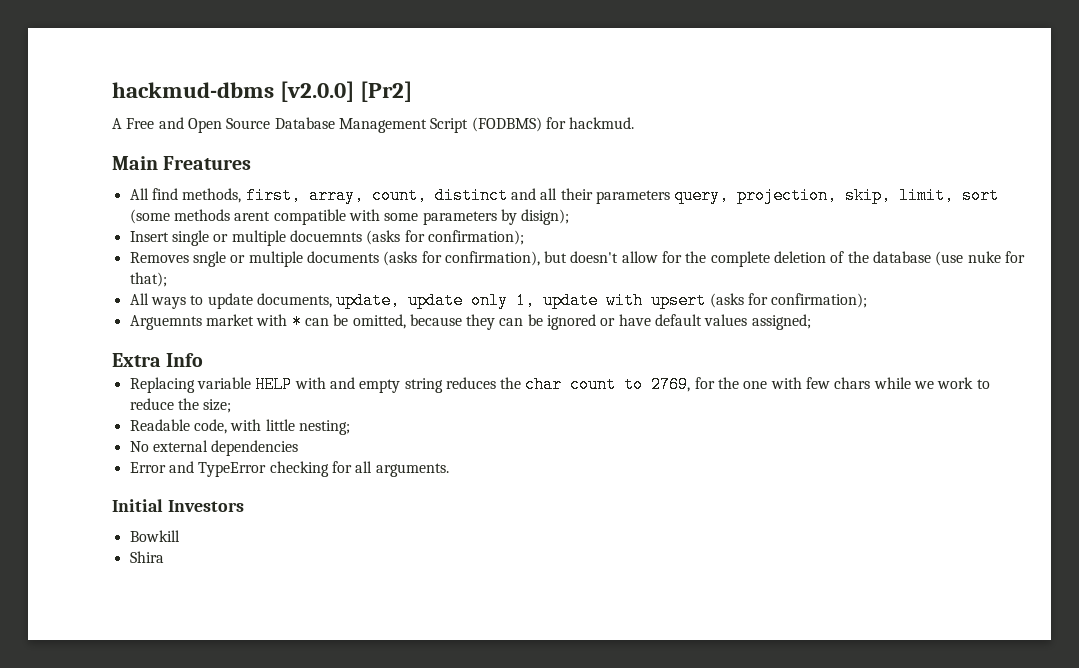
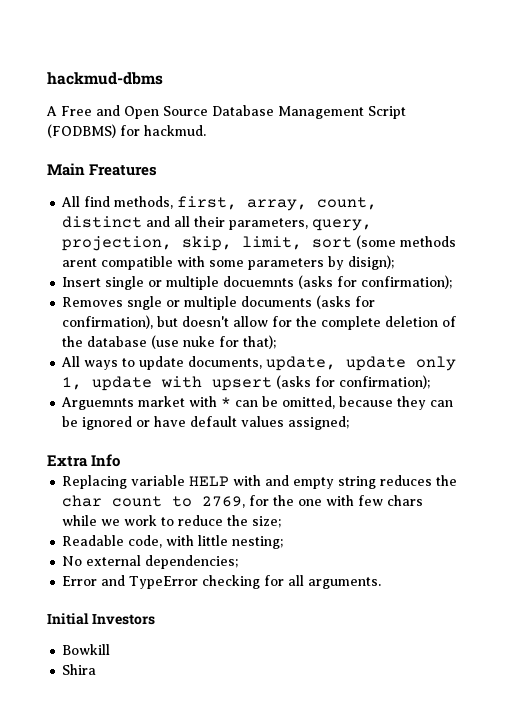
[280,81,413,102] [v2.0.0] [Pr2] -> (163, 78) none
[595,190,670,204] parameters -> [229,218,309,230] parameters,
[211,440,299,456] dependencies -> [145,555,239,569] dependencies;

